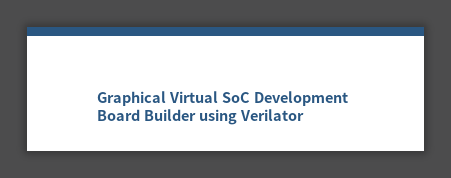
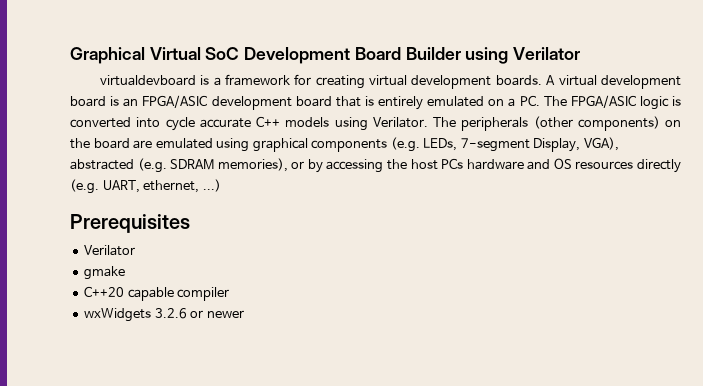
(304, 115) none -> [99,74,681,89] [70,95,681,110] [70,116,681,131] [70,137,619,152] [70,158,681,173] [70,179,221,194] [70,214,190,233] [84,245,136,256] [84,266,126,280] [84,286,230,301] [84,308,244,322] // virtualdevboard is a framework for creating virtual development boards. A virtual development board is an FPGA/ASIC development board that is entirely emulated on a PC. The FPGA/ASIC logic is converted into cycle accurate C++ models using Verilator. The peripherals (other components) on the board are emulated using graphical components (e.g. LEDs, 7-segment Display, VGA), abstracted (e.g. SDRAM memories), or by accessing the host PCs hardware and OS resources directly (e.g. UART, ethernet, ...) // Prerequisites // Verilator // gmake // C++20 capable compiler // wxWidgets 3.2.6 or newer

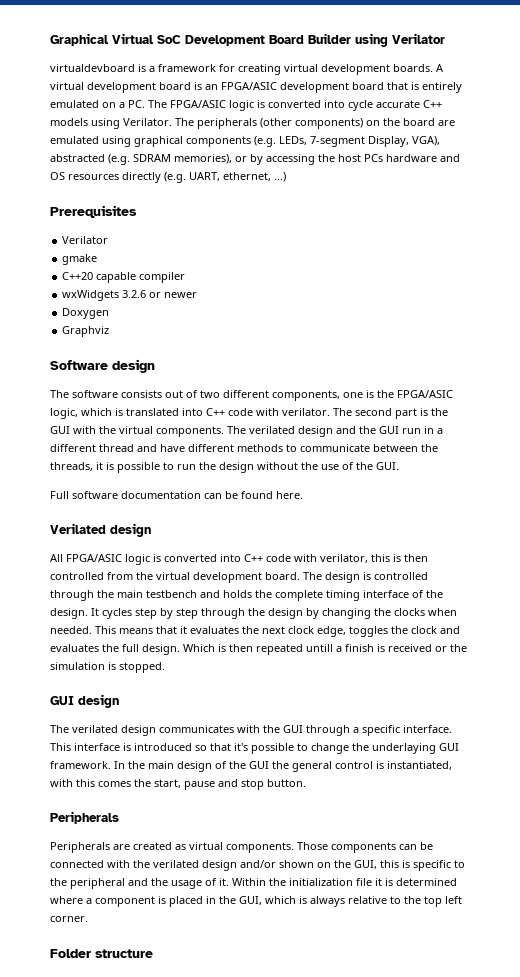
(244, 314) none -> [62,308,110,319] [62,326,110,337] [50,359,155,373] [50,390,453,401] [50,408,448,419] [50,426,443,437] [50,444,438,452] [50,462,399,473] [50,491,303,499] [50,523,151,537] [50,554,428,565] [50,572,428,583] [50,590,443,601] [50,608,457,619] [50,626,460,637] [50,644,467,655] [50,662,165,673] [50,694,119,708] [50,725,452,736] [50,743,459,754] [50,761,452,772] [50,779,306,790] [50,811,119,824] [50,842,433,853] [50,860,465,871] [50,878,457,889] [50,896,462,907] [50,916,88,922] [50,949,153,958] // Doxygen // Graphviz // Software design // The software consists out of two different components, one is the FPGA/ASIC logic, which is translated into C++ code with verilator. The second part is the GUI with the virtual components. The verilated design and the GUI run in a different thread and have different methods to communicate between the threads, it is possible to run the design without the use of the GUI. // Full software documentation can be found here. // Verilated design // All FPGA/ASIC logic is converted into C++ code with verilator, this is then controlled from the virtual development board. The design is controlled through the main testbench and holds the complete timing interface of the design. It cycles step by step through the design by changing the clocks when needed. This means that it evaluates the next clock edge, toggles the clock and evaluates the full design. Which is then repeated untill a finish is received or the simulation is stopped. // GUI design // The verilated design communicates with the GUI through a specific interface. This interface is introduced so that it's possible to change the underlaying GUI framework. In the main design of the GUI the general control is instantiated, with this comes the start, pause and stop button. // Peripherals // Peripherals are created as virtual components. Those components can be connected with the verilated design and/or shown on the GUI, this is specific to the peripheral and the usage of it. Within the initialization file it is determined where a component is placed in the GUI, which is always relative to the top left corner. // Folder structure

